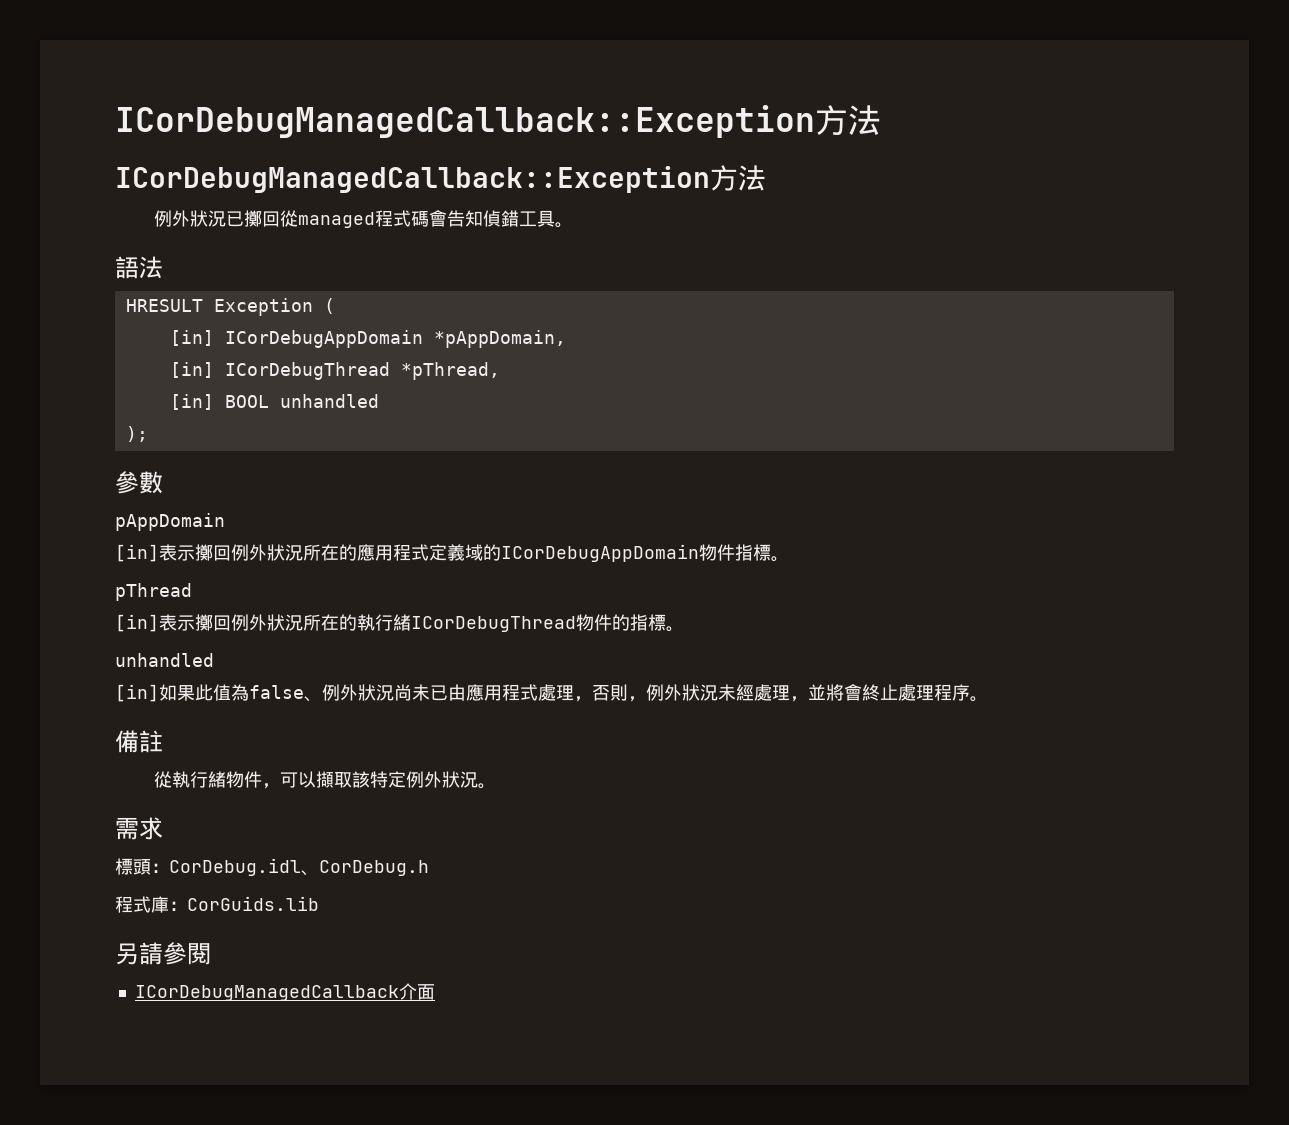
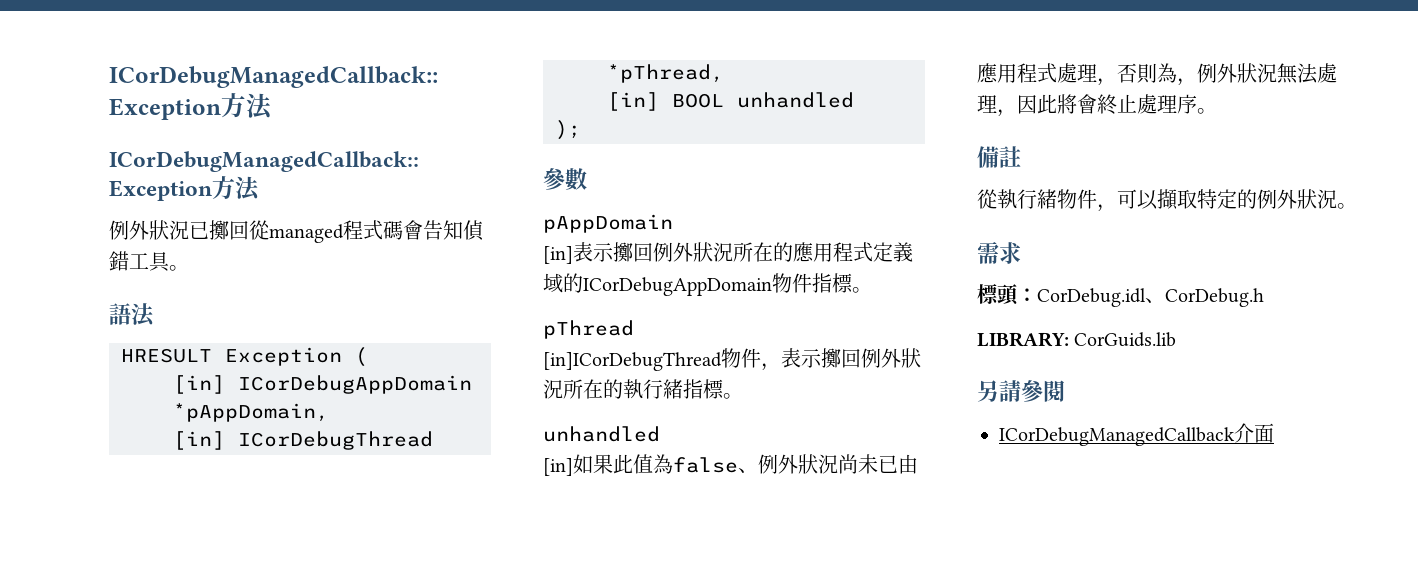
[115,614,159,632] [in] -> [543,348,781,371] [in]ICorDebugThread物件，
[411,614,630,632] ICorDebugThread物件的 -> (683, 389) none
(628, 692) none -> [1157,63,1177,83] 為
[718,684,826,702] 未經處理，並 -> [1277,63,1337,84] [977,94,1057,117] 無法處理，因此
[934,684,952,701] 程 -> (1177, 104) none
[352,771,407,788] 該特定 -> [1197,189,1257,209] 特定的
[115,896,187,913] 程式庫： -> [977,332,1069,347] LIBRARY:

